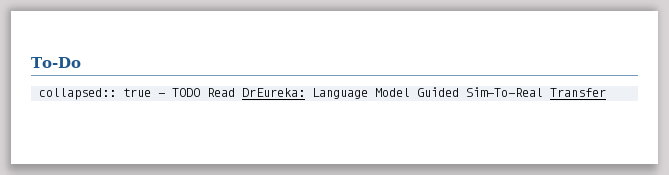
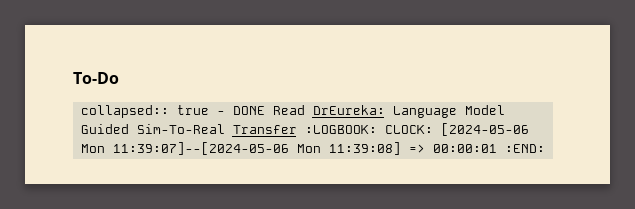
[171,88,200,97] TODO -> [232,106,265,115] DONE
(606, 92) none -> [304,123,529,136] [80,142,545,155] :LOGBOOK: CLOCK: [2024-05-06 Mon 11:39:07]--[2024-05-06 Mon 11:39:08] => 00:00:01 :END:

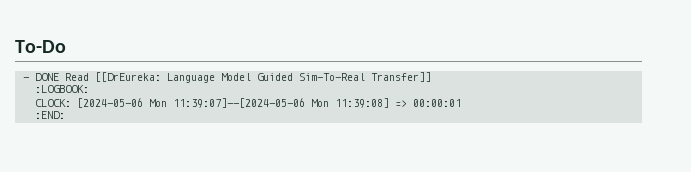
[80,105,209,118] collapsed:: true -> (66, 46) none
[312,105,385,115] DrEureka: -> [94,72,161,82] [[DrEureka:
[232,125,297,134] Transfer -> [370,72,431,82] Transfer]] //
(377, 129) none -> (89, 89) //
(497, 148) none -> (461, 103) //

